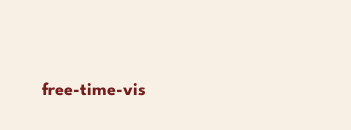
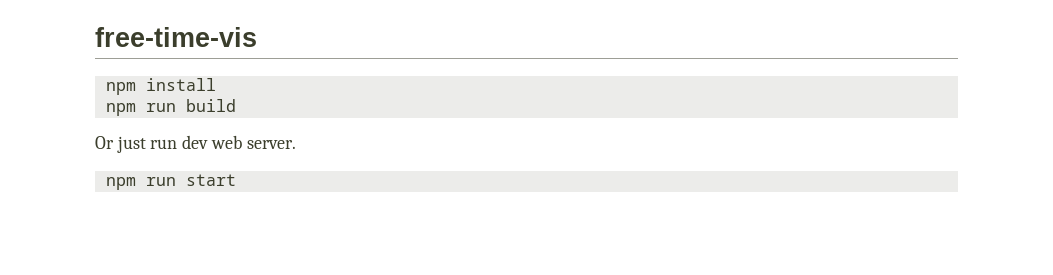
(146, 89) none -> [105,78,216,95] [105,99,236,116] [95,135,296,153] [105,174,236,190] // npm install // npm run build // Or just run dev web server. // npm run start

